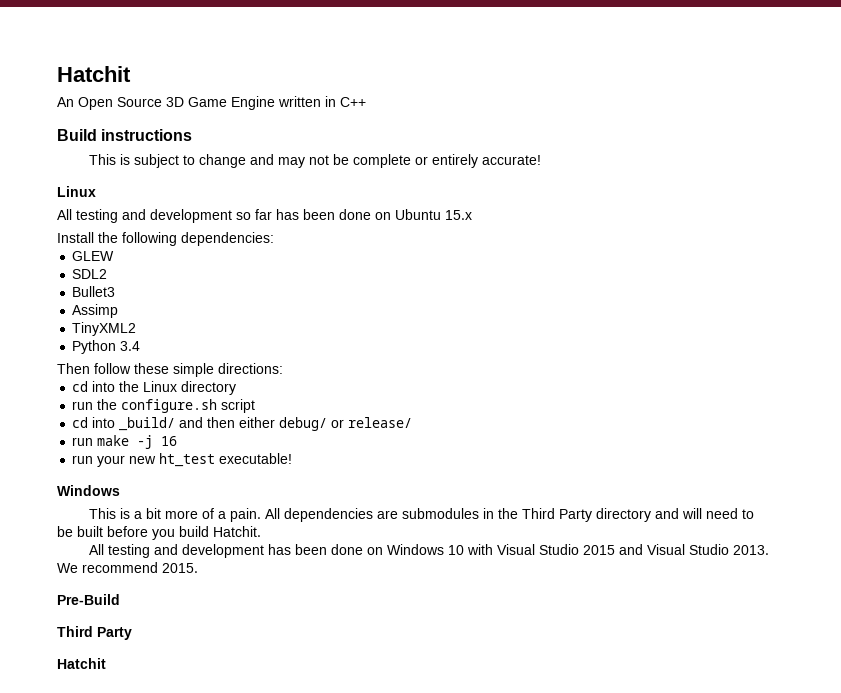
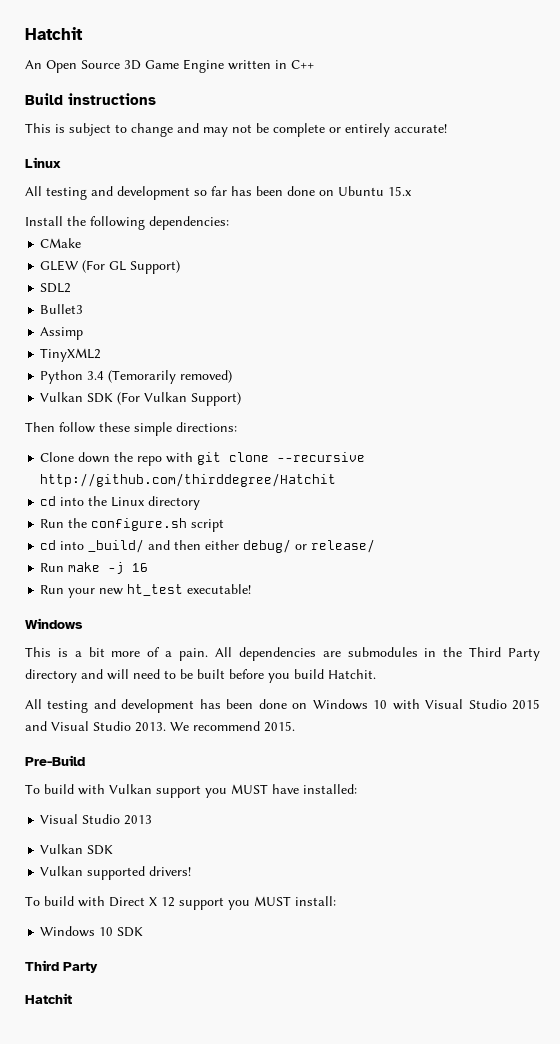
(274, 239) none -> [40,238,82,248] // CMake
(115, 256) none -> [82,260,181,274] (For GL Support)
(141, 346) none -> [108,370,233,384] [40,392,242,406] (Temorarily removed) // Vulkan SDK (For Vulkan Support)
(283, 368) none -> [40,452,366,466] [40,473,337,487] // Clone down the repo with git clone --recursive http://github.com/thirddegree/Hatchit
[72,401,94,410] run -> [40,519,65,528] Run
[72,437,94,446] run -> [40,563,65,572] Run
[72,455,94,464] run -> [40,585,65,594] Run
(120, 599) none -> [25,784,357,798] [40,814,153,825] [40,844,114,855] [40,866,192,880] [25,896,336,910] [40,926,144,937] // To build with Vulkan support you MUST have installed: // Visual Studio 2013 // Vulkan SDK // Vulkan supported drivers! // To build with Direct X 12 support you MUST install: // Windows 10 SDK

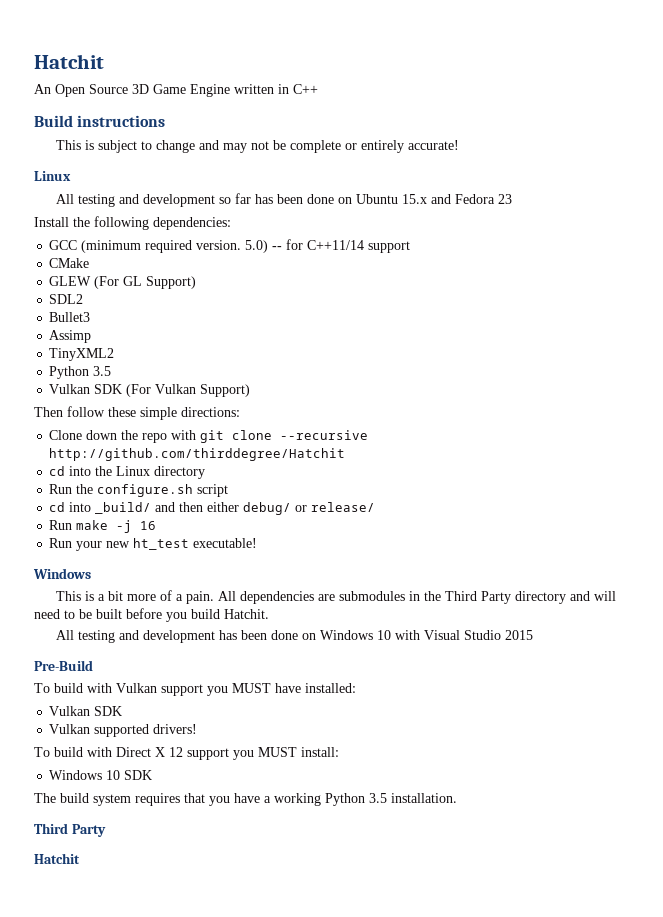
(412, 191) none -> [431,194,513,204] and Fedora 23
(229, 223) none -> [49,239,411,253] // GCC (minimum required version. 5.0) -- for C++11/14 support
[87,370,233,384] 3.4 (Temorarily removed) -> [93,366,112,376] 3.5
[25,721,295,732] and Visual Studio 2013. We recommend 2015. -> (534, 635) none
[40,814,153,825] // Visual Studio 2013 -> (356, 688) none
(144, 932) none -> [34,793,457,806] // The build system requires that you have a working Python 3.5 installation.

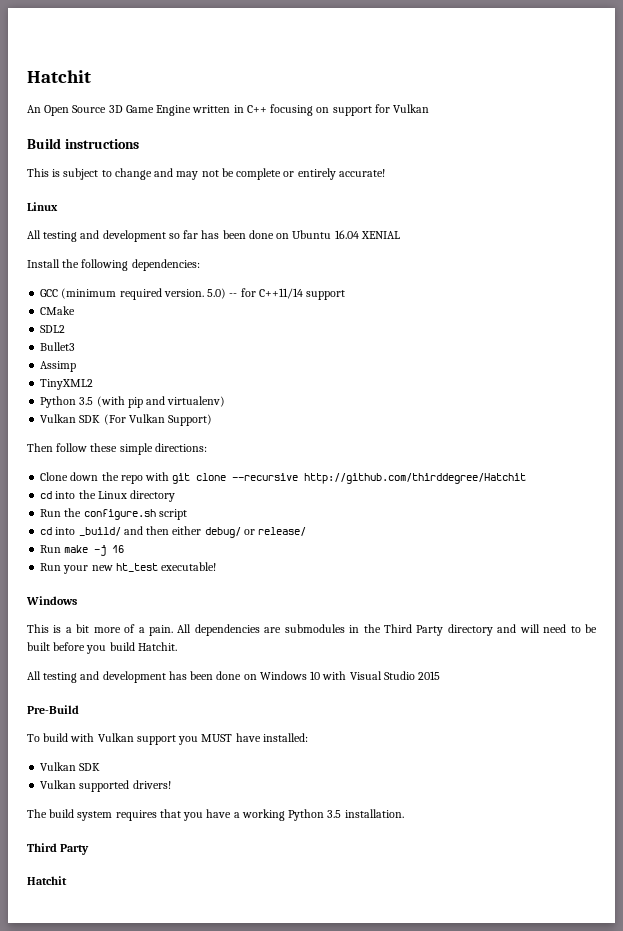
(318, 89) none -> [270,104,430,116] focusing on support for Vulkan
[402,194,513,204] 15.x and Fedora 23 -> [334,230,400,239] 16.04 XENIAL
[49,276,197,289] // GLEW (For GL Support) -> (76, 310) none
(112, 371) none -> [96,396,226,408] (with pip and virtualenv)
[34,747,339,760] [49,770,153,780] // To build with Direct X 12 support you MUST install: // Windows 10 SDK -> (171, 784) none

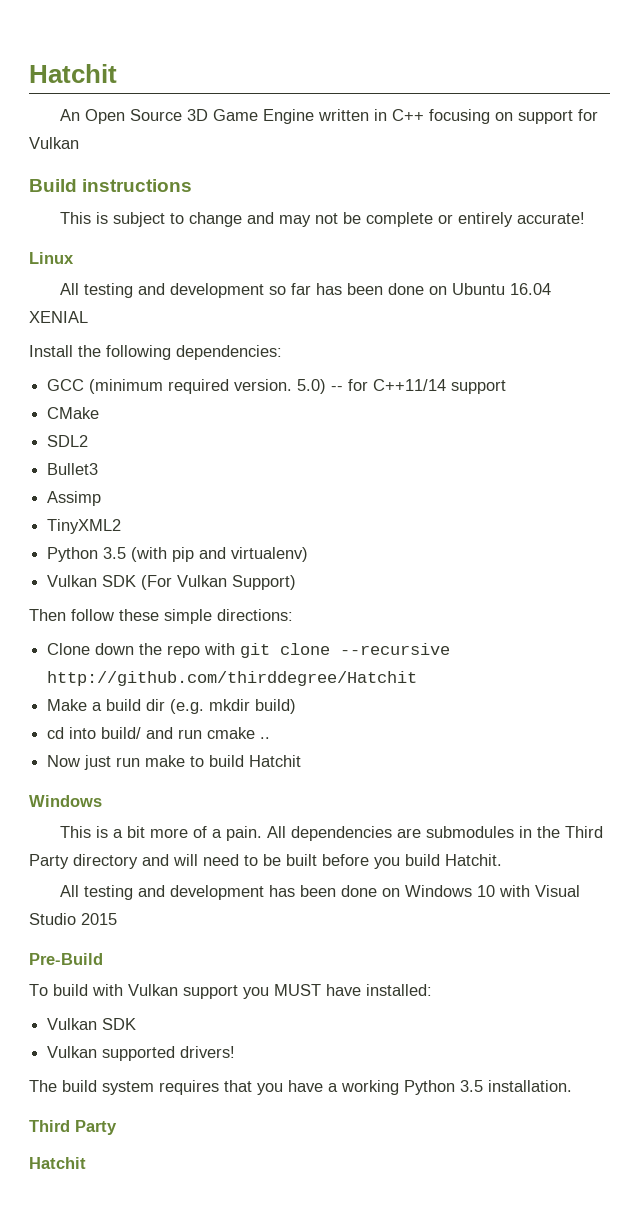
[40,490,176,502] [40,508,187,520] [40,526,307,538] [40,545,125,556] [40,562,217,574] cd into the Linux directory // Run the configure.sh script // cd into _build/ and then either debug/ or release/ // Run make -j 16 // Run your new ht_test executable! -> [47,699,297,714] [47,727,271,739] [47,755,302,770] Make a build dir (e.g. mkdir build) // cd into build/ and run cmake .. // Now just run make to build Hatchit

